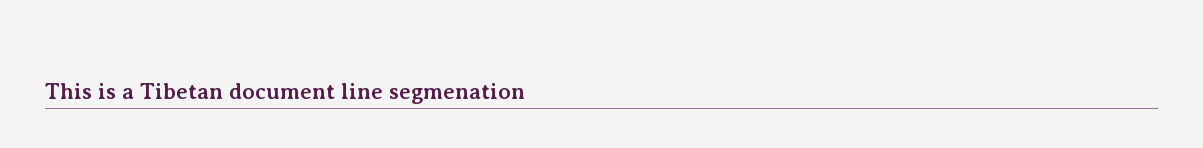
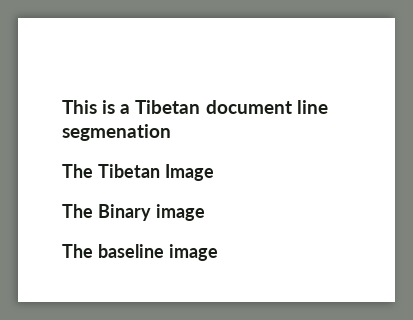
(525, 93) none -> [62,164,214,181] [62,204,205,221] [62,244,218,261] // The Tibetan Image // The Binary image // The baseline image

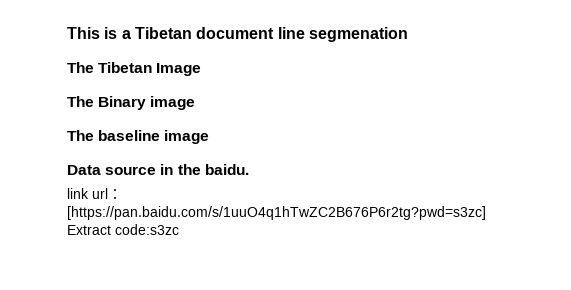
(218, 252) none -> [67,164,249,175] [67,188,122,199] [67,206,486,220] [67,224,179,235] // Data source in the baidu. // link url：[https://pan.baidu.com/s/1uuO4q1hTwZC2B676P6r2tg?pwd=s3zc] Extract code:s3zc

